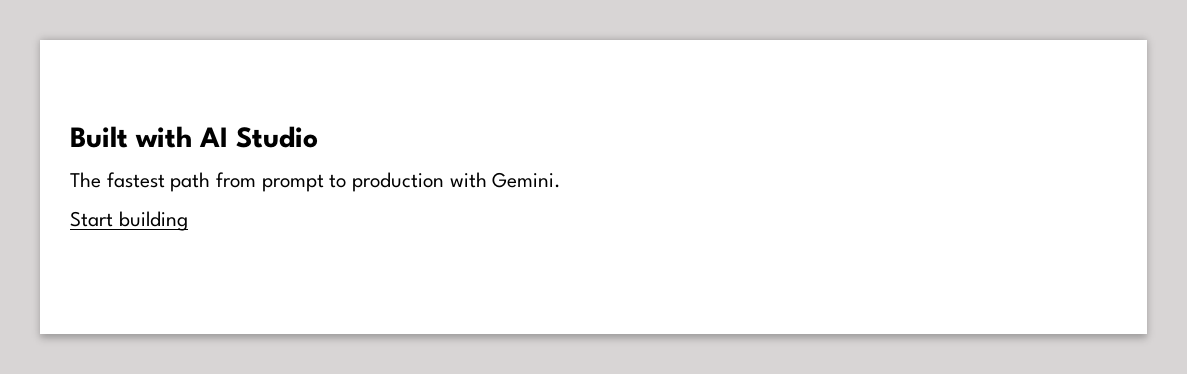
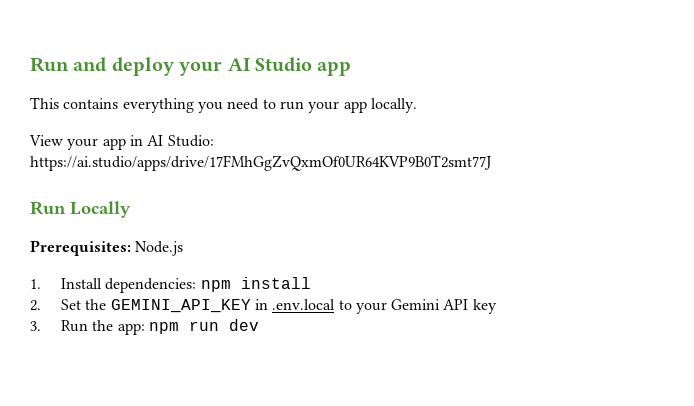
[70,126,318,148] [70,172,562,192] [70,211,188,231] Built with AI Studio // The fastest path from prompt to production with Gemini. // Start building -> [30,57,352,76] [30,97,417,113] [29,135,214,150] [30,155,491,171] [30,201,131,218] [30,240,184,256] [30,277,311,293] [30,299,497,314] [30,319,259,335] Run and deploy your AI Studio app // This contains everything you need to run your app locally. // View your app in AI Studio: https://ai.studio/apps/drive/17FMhGgZvQxmOf0UR64KVP9B0T2smt77J // Run Locally // Prerequisites: Node.js // 1. Install dependencies: npm install // 2. Set the GEMINI_API_KEY in .env.local to your Gemini API key // 3. Run the app: npm run dev

